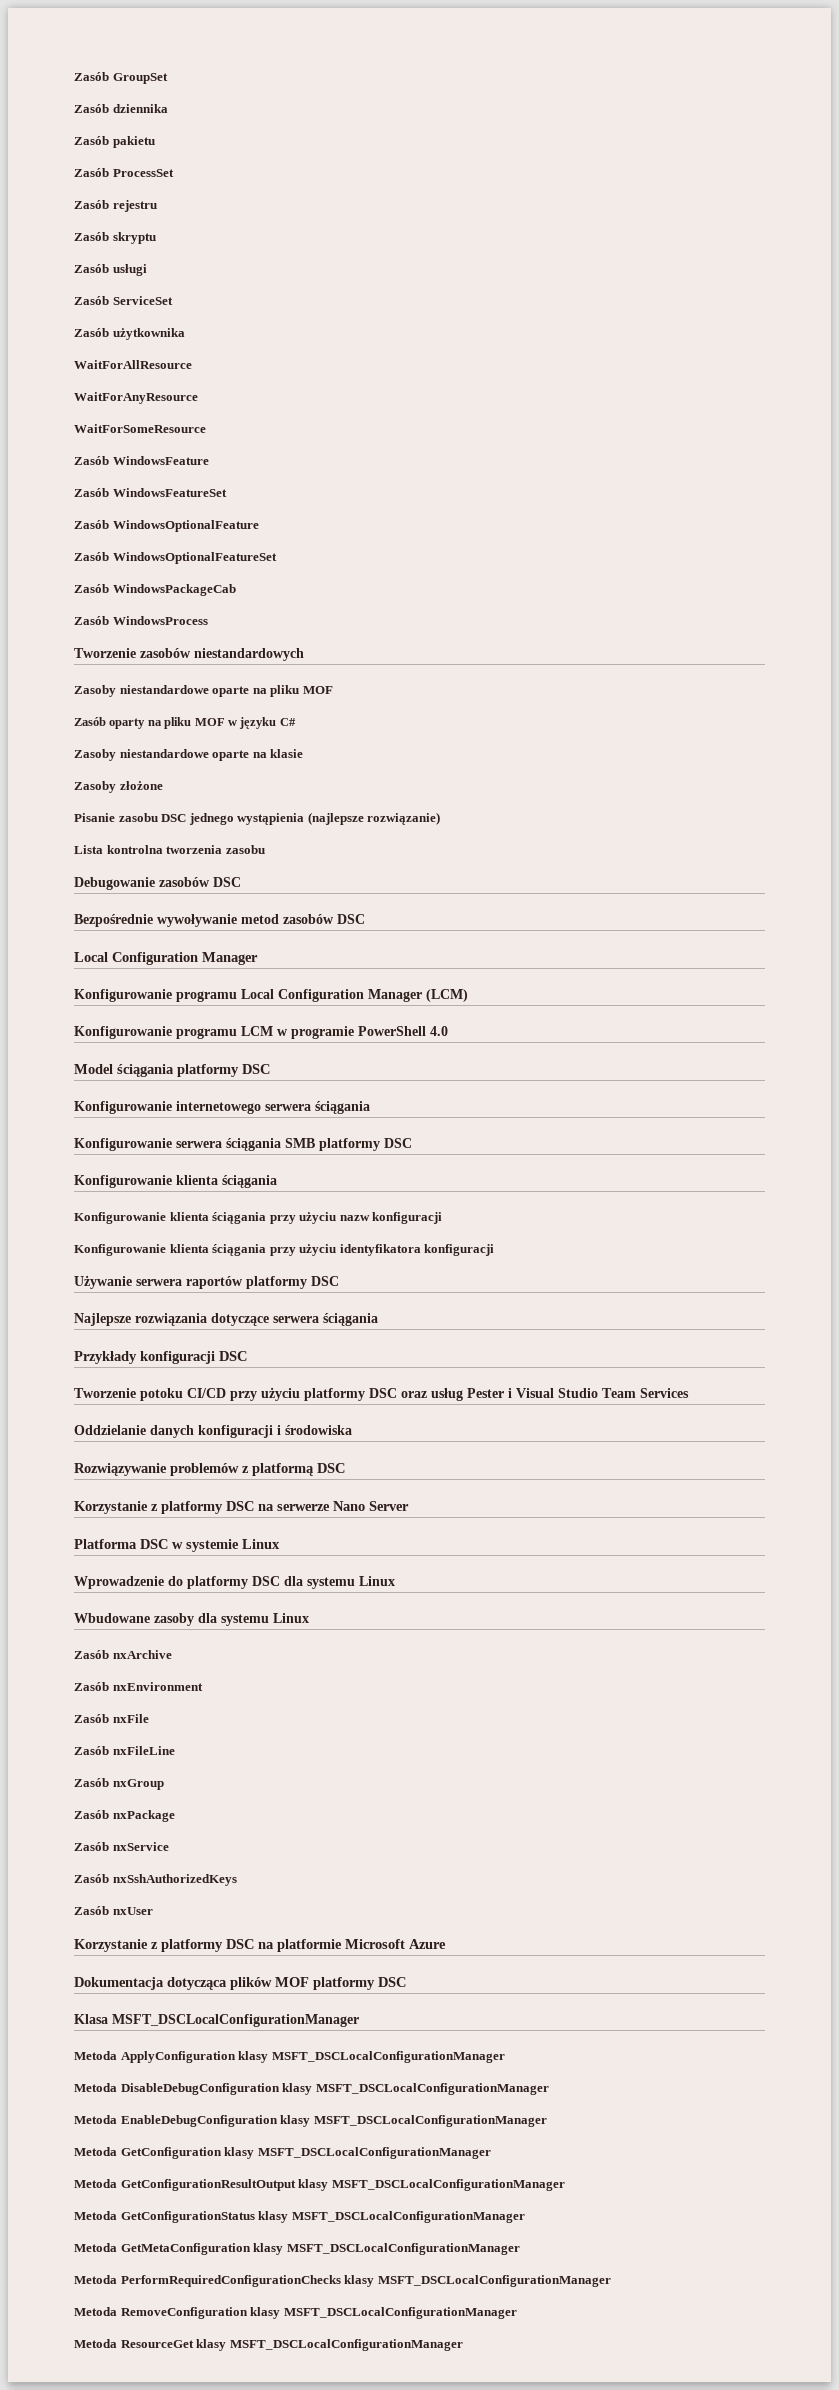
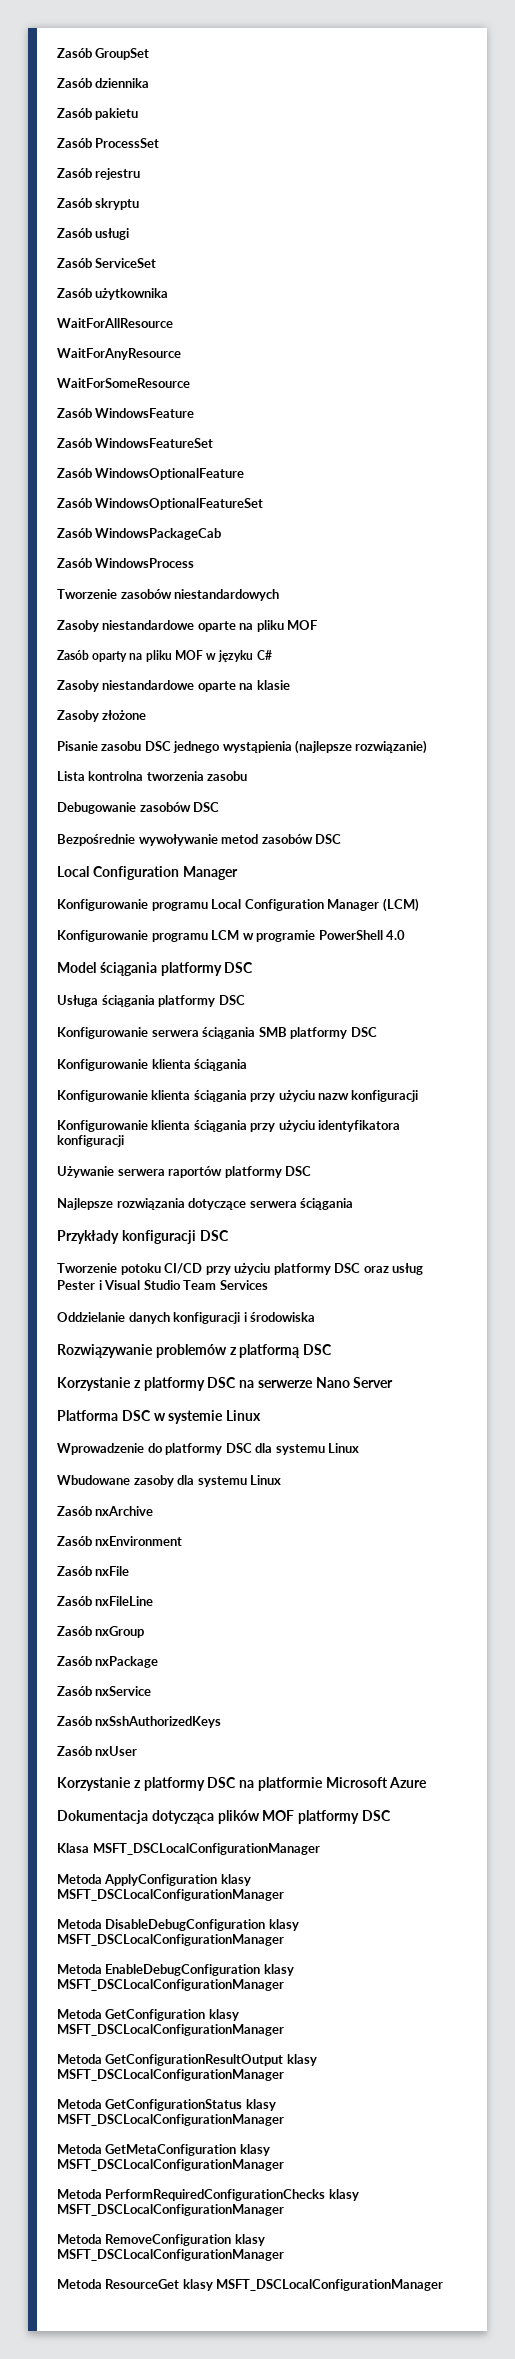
[74,1101,370,1114] Konfigurowanie internetowego serwera ściągania -> [57,995,245,1007] Usługa ściągania platformy DSC

